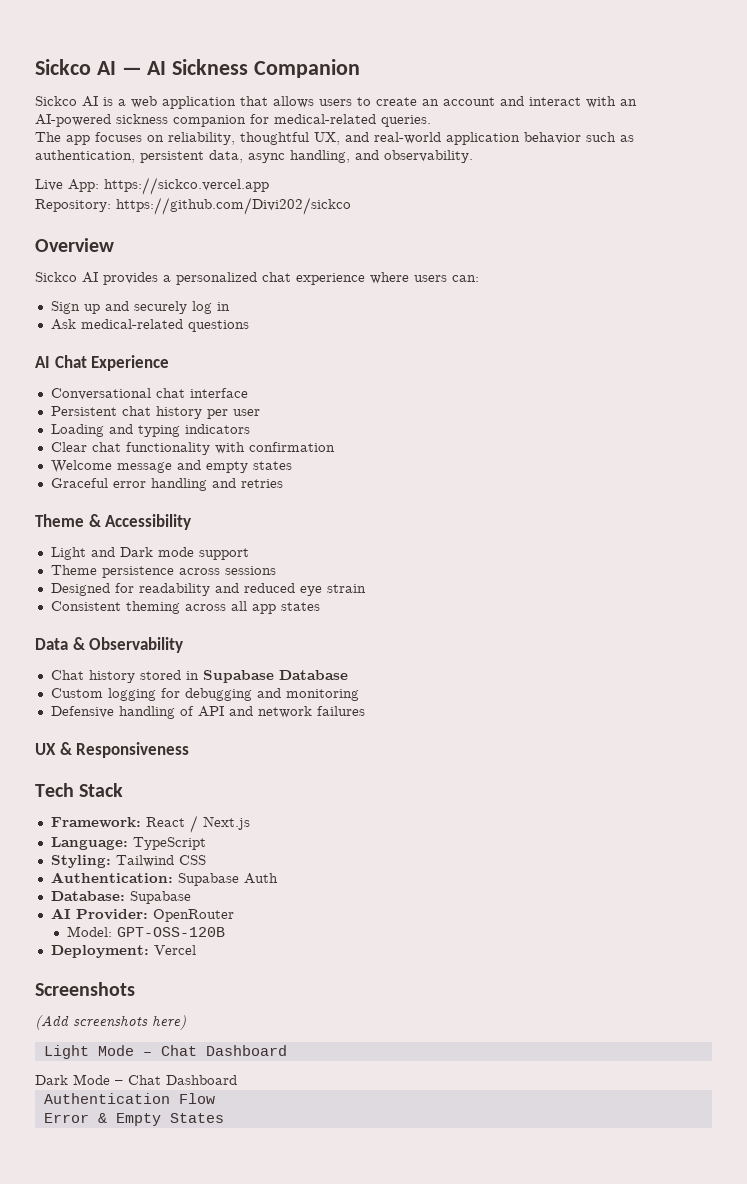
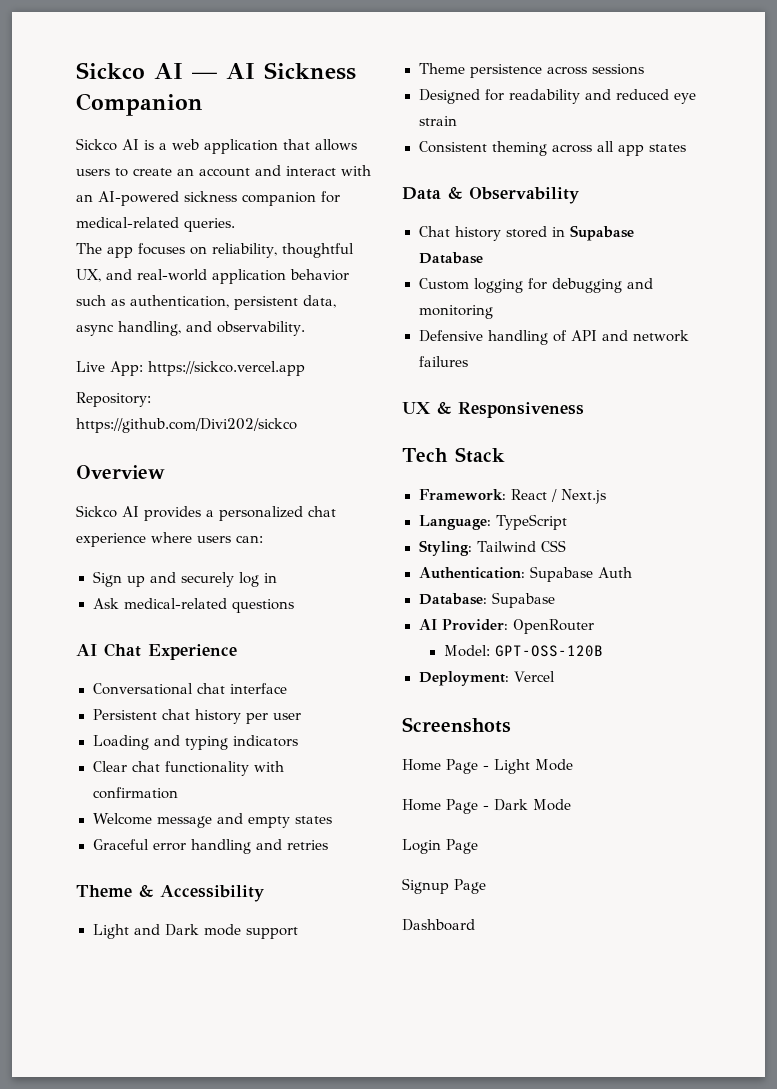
[35,1015,186,1030] (Add screenshots here) // -> [402,759,489,774] Home Page -
[142,1045,287,1056] – Chat Dashboard // -> [402,799,489,814] // Home Page -
[115,1075,237,1085] [43,1093,215,1104] [43,1113,224,1126] – Chat Dashboard // Authentication Flow // Error & Empty States -> [402,839,478,854] [402,878,486,894] [402,919,475,931] // Login Page // Signup Page // Dashboard

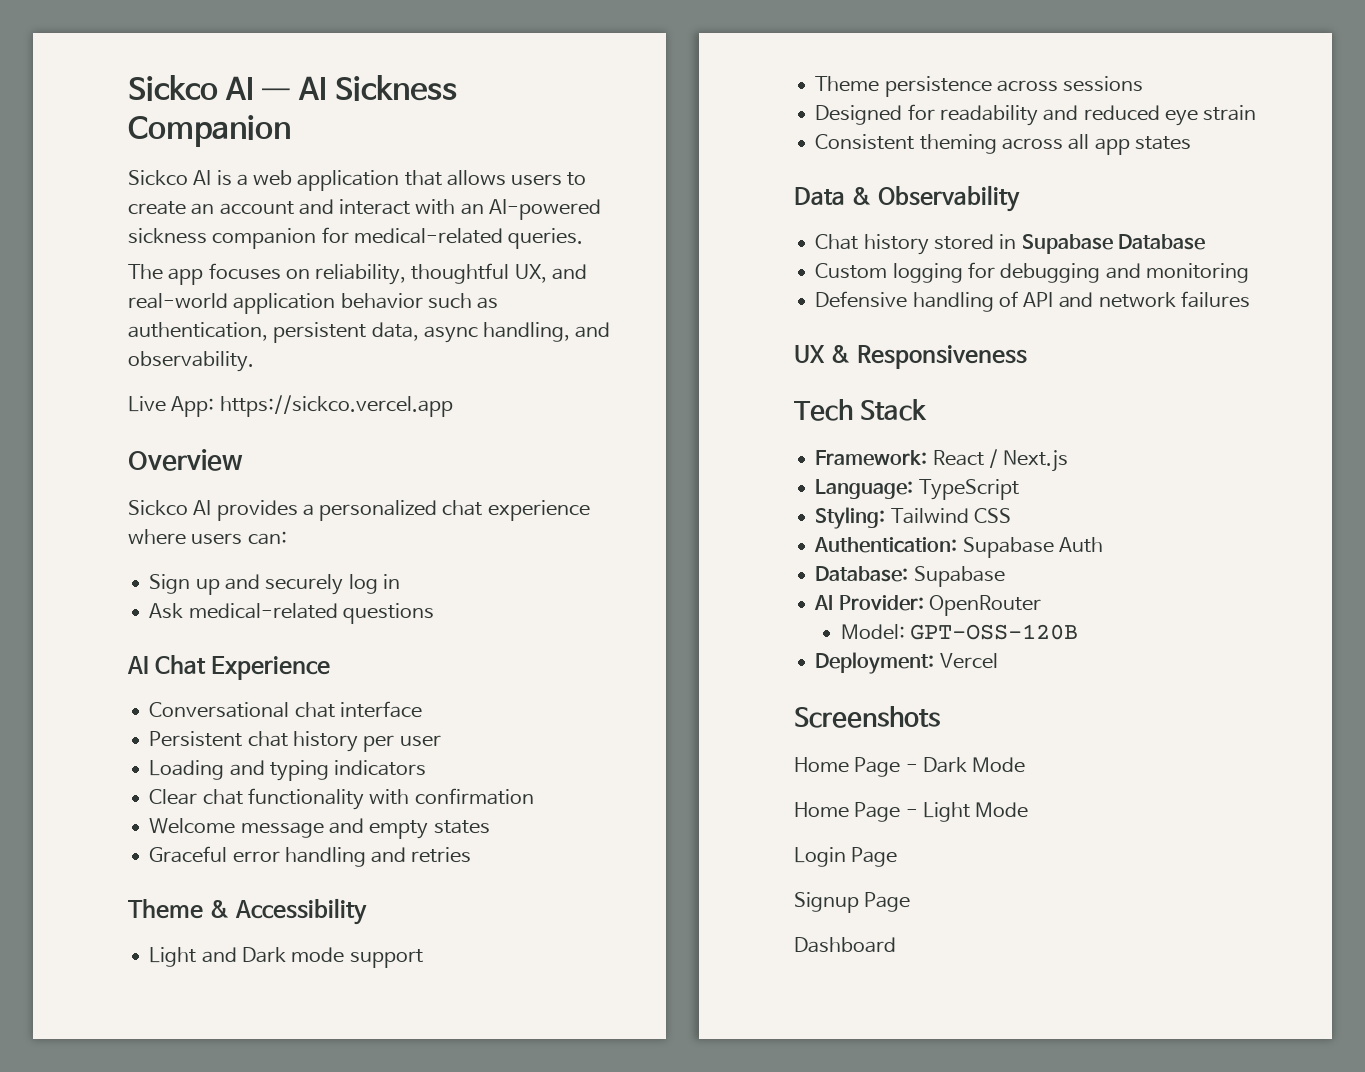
[76,392,151,407] [76,418,297,433] // Repository: https://github.com/Divi202/sickco -> (453, 406) none
[494,759,530,774] Light -> [922,757,967,773] Dark
[494,799,528,811] Dark -> [922,802,970,822] Light

